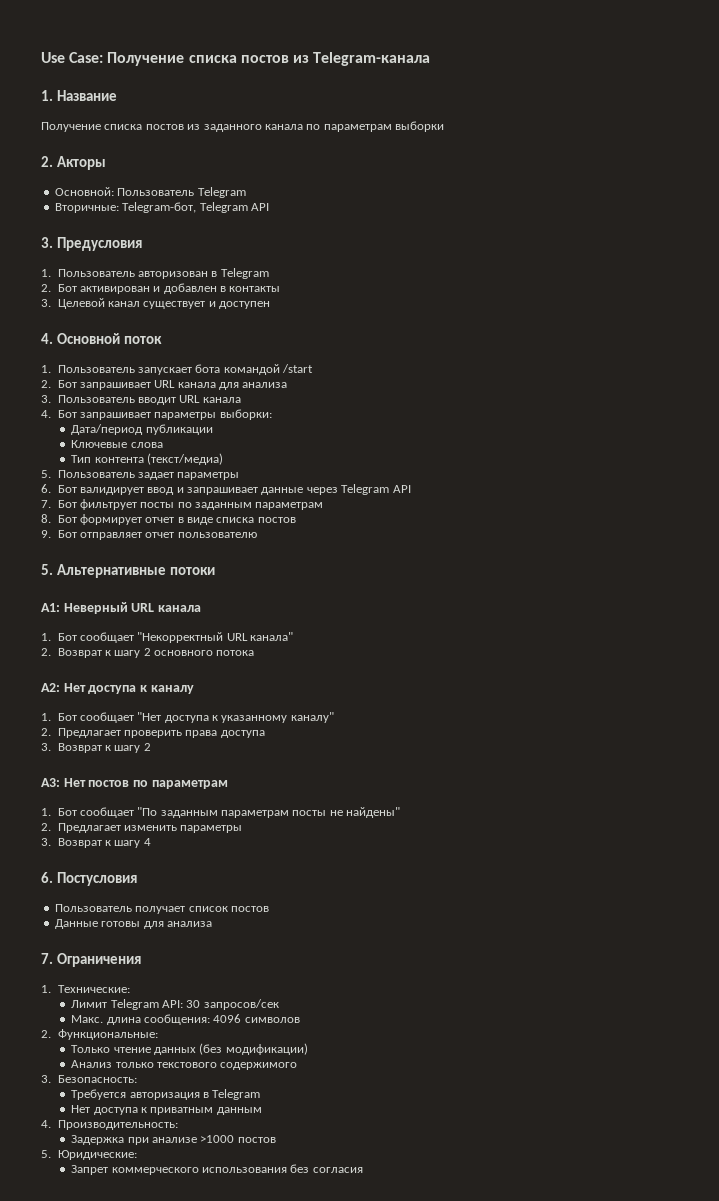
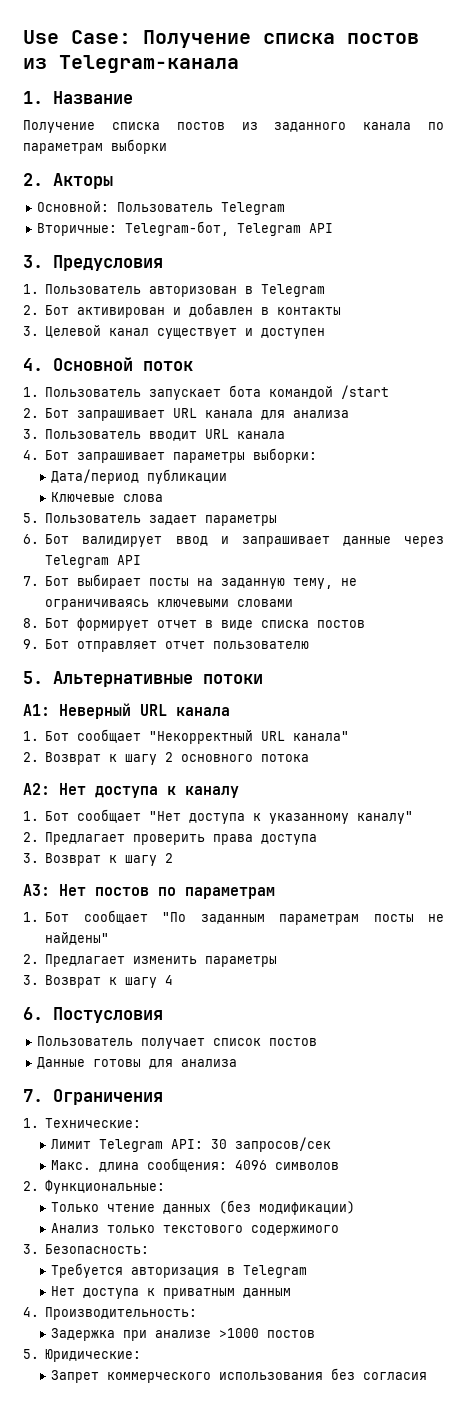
[71,453,224,465] // Тип контента (текст/медиа) -> (164, 498) none
[79,499,324,510] фильтрует посты по заданным параметрам -> [77,574,358,589] [45,599,294,610] выбирает посты на заданную тему, не ограничиваясь ключевыми словами

